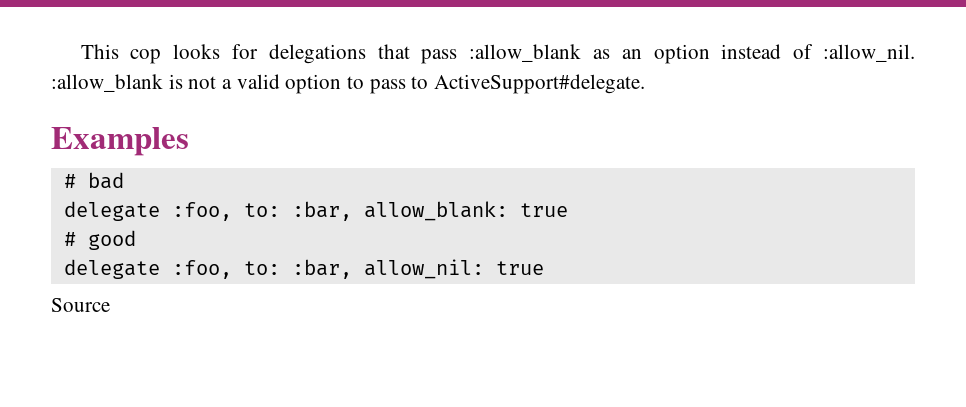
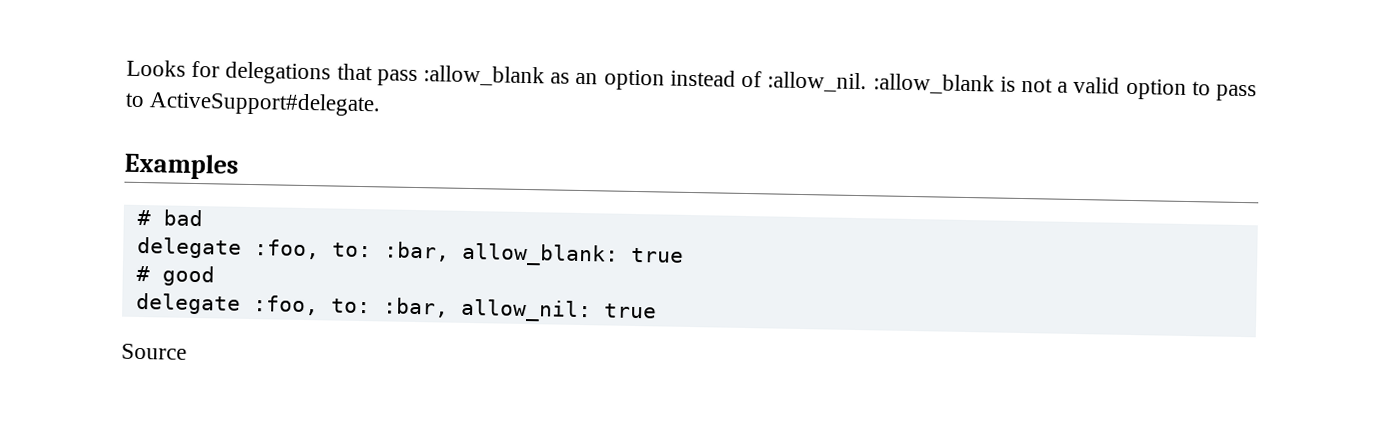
[80,44,221,64] This cop looks -> [126,59,186,77] Looks

